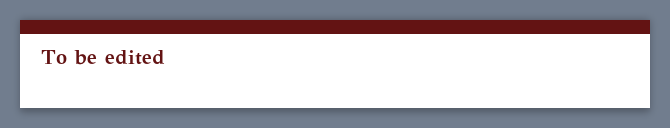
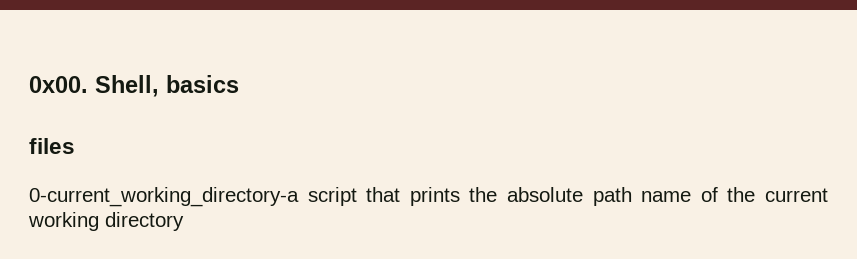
[41,50,165,65] To be edited -> [29,75,239,97] [29,138,75,154] [29,187,829,207] [28,212,184,231] 0x00. Shell, basics // files // 0-current_working_directory-a script that prints the absolute path name of the current working directory

